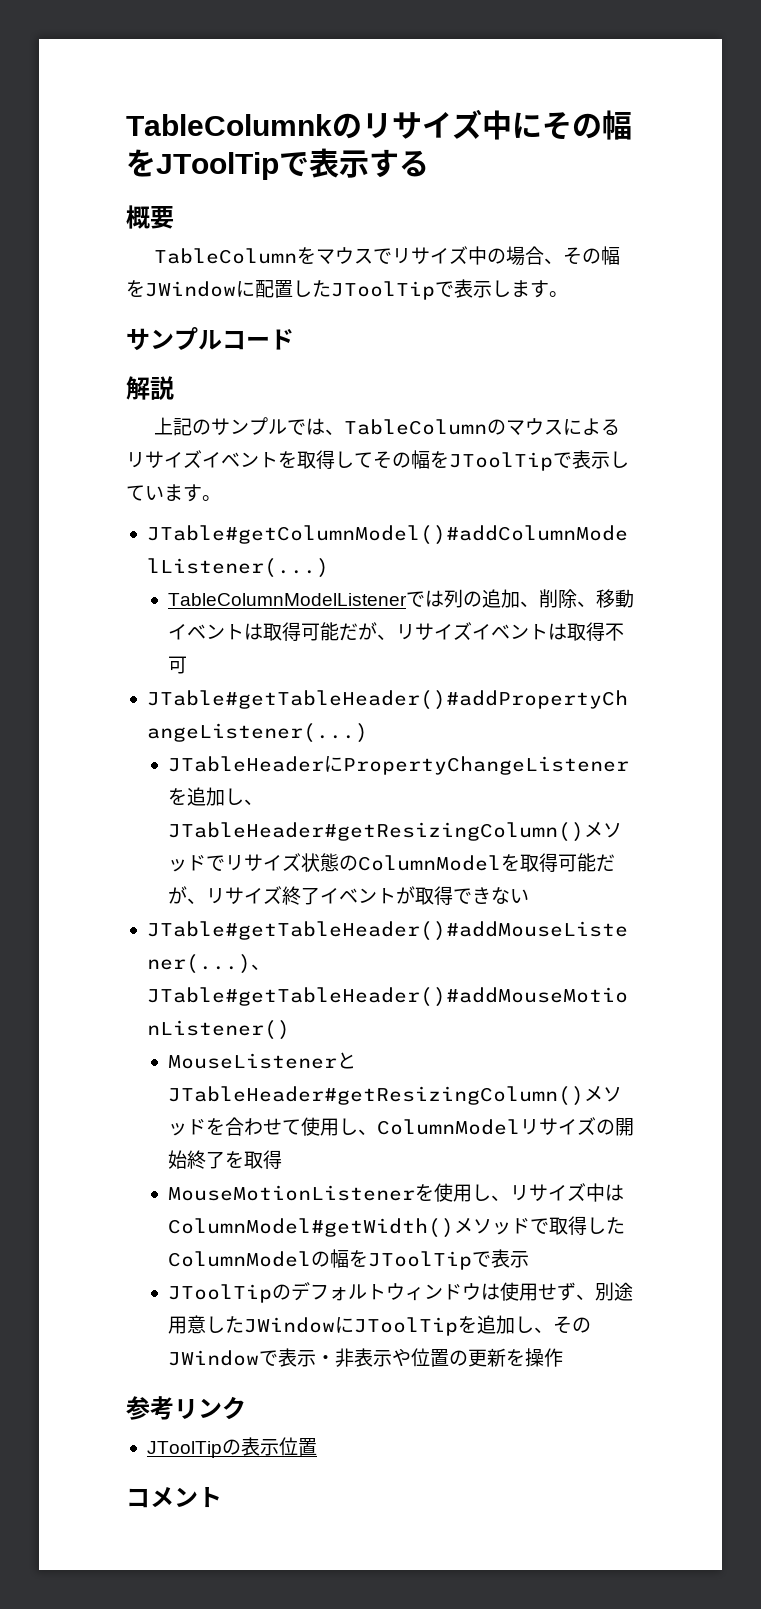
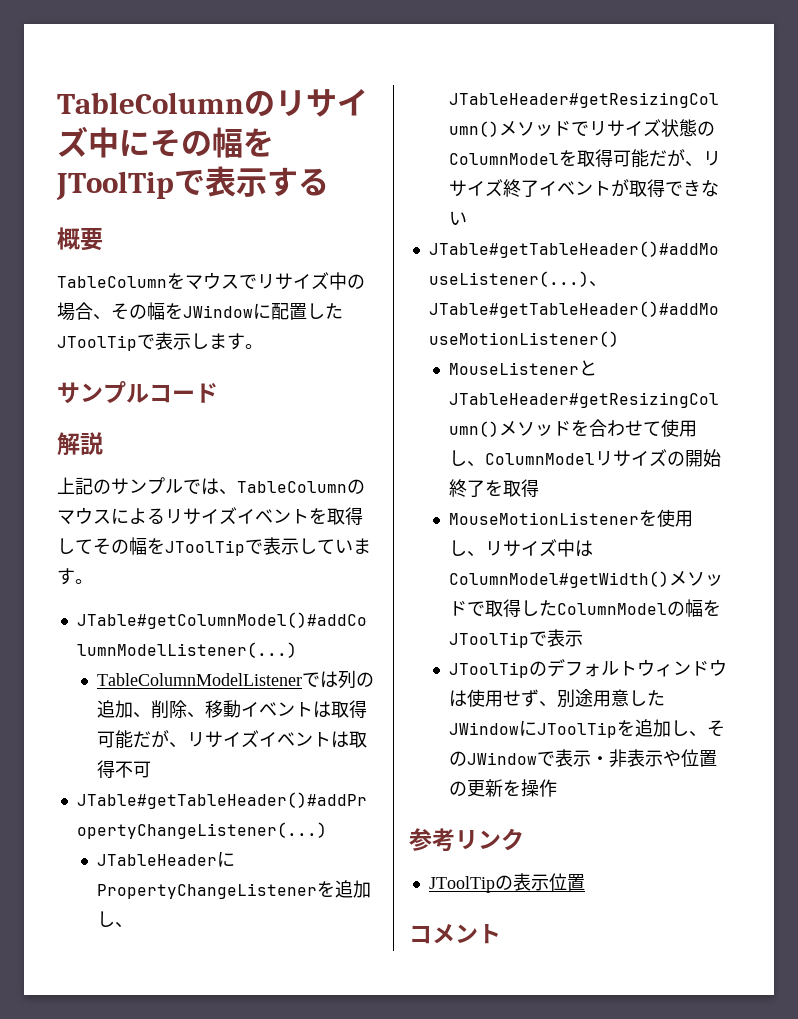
[126,114,332,136] TableColumnk -> [57,92,244,114] TableColumn

